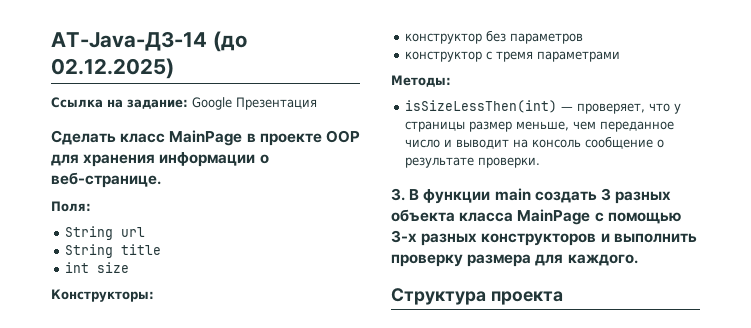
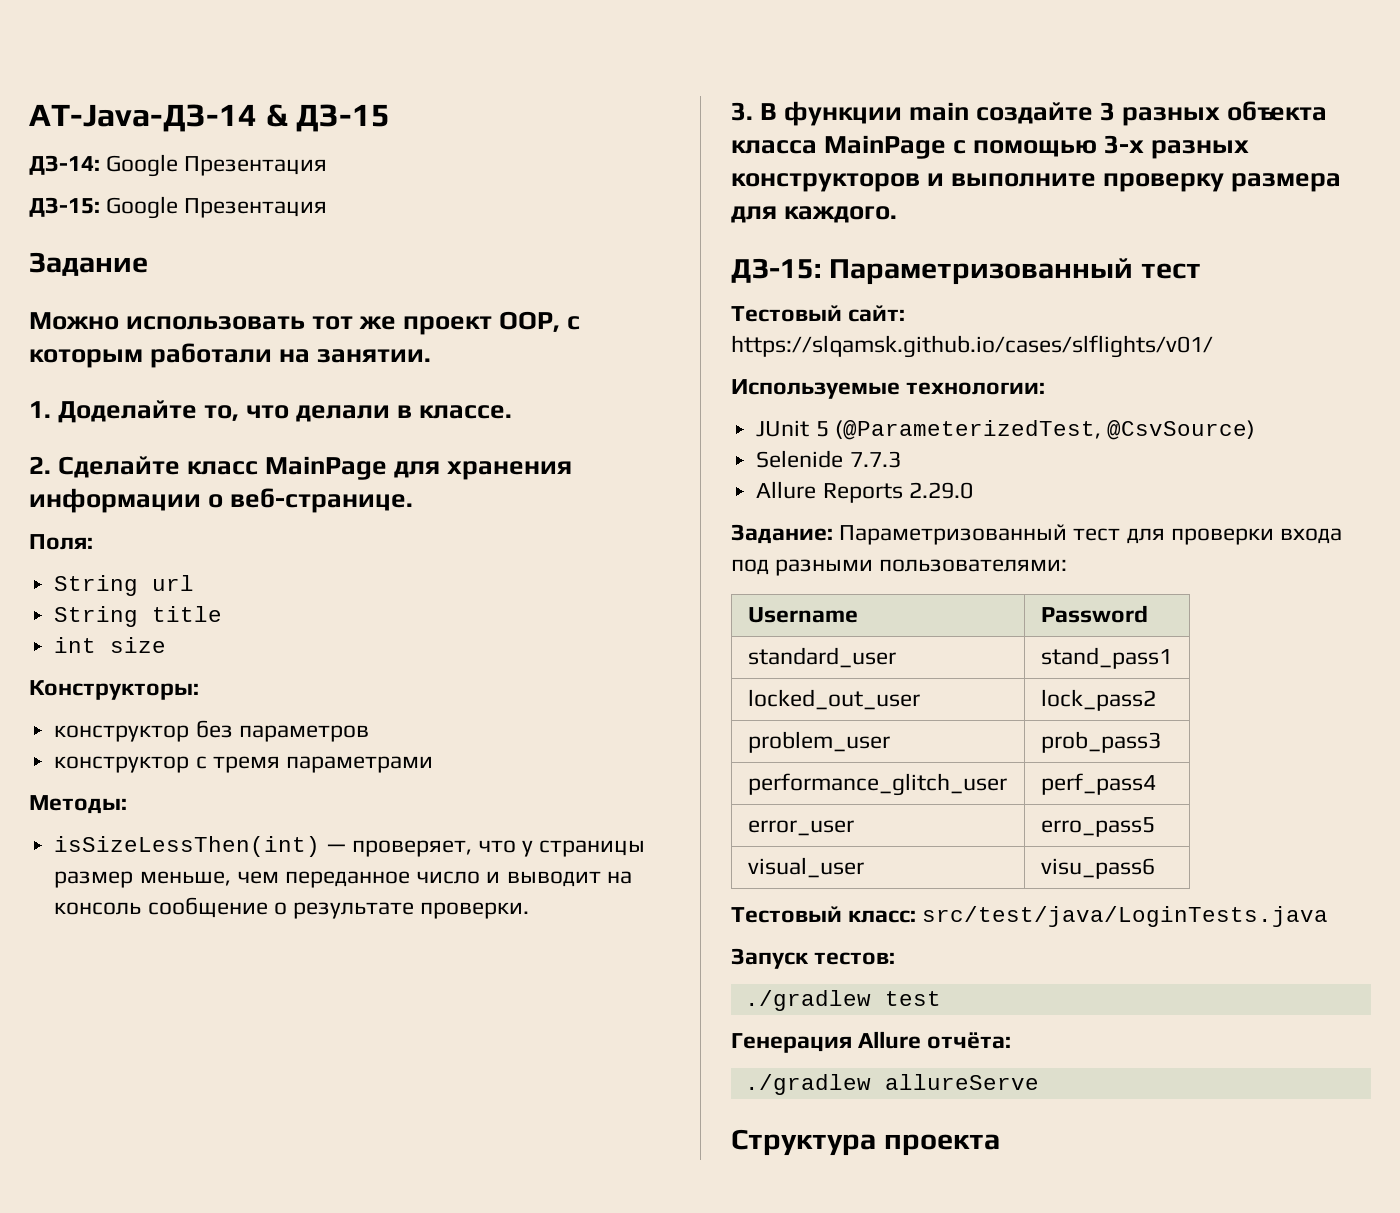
[212,31,247,52] [51,58,174,79] [51,97,317,110] [51,130,360,146] (до 02.12.2025) // Ссылка на задание: Google Презентация // Сделать класс MainPage в проекте OOP -> [265,104,390,132] [29,154,328,177] [29,196,328,219] [29,252,148,276] [29,311,581,335] [29,343,432,368] [29,400,513,423] [29,456,388,480] & ДЗ-15 // ДЗ-14: Google Презентация // ДЗ-15: Google Презентация // Задание // Можно использовать тот же проект OOP, с которым работали на занятии. // 1. Доделайте то, что делали в классе. // 2. Сделайте класс MainPage
[534,191,597,203] создать -> [976,102,1094,124] создайте
[613,233,697,243] выполнить -> [951,173,1097,187] выполните
(638, 260) none -> [731,258,1201,285] [731,305,906,322] [731,335,1213,358] [731,379,1046,399] [756,420,1255,440] [756,450,901,468] [756,481,973,503] [731,524,1343,545] [731,559,1068,576] [747,607,858,623] [1040,605,1148,623] [747,647,896,668] [1040,647,1172,669] [747,689,920,710] [1040,689,1156,711] [747,731,890,753] [1040,731,1161,753] [747,773,1007,796] [1040,773,1156,795] [747,820,854,836] [1040,817,1155,837] [747,857,864,878] [1040,858,1155,879] [731,906,1329,927] [731,948,896,969] [744,990,941,1011] [731,1031,1012,1053] [744,1074,1039,1095] // ДЗ-15: Параметризованный тест // Тестовый сайт: https://slqamsk.github.io/cases/slflights/v01/ // Используемые технологии: // JUnit 5 (@ParameterizedTest, @CsvSource) // Selenide 7.7.3 // Allure Reports 2.29.0 // Задание: Параметризованный тест для проверки входа под разными пользователями: // Username | Password // standard_user | stand_pass1 // locked_out_user | lock_pass2 // problem_user | prob_pass3 // performance_glitch_user | perf_pass4 // error_user | erro_pass5 // visual_user | visu_pass6 // Тестовый класс: src/test/java/LoginTests.java // Запуск тестов: // ./gradlew test // Генерация Allure отчёта: // ./gradlew allureServe

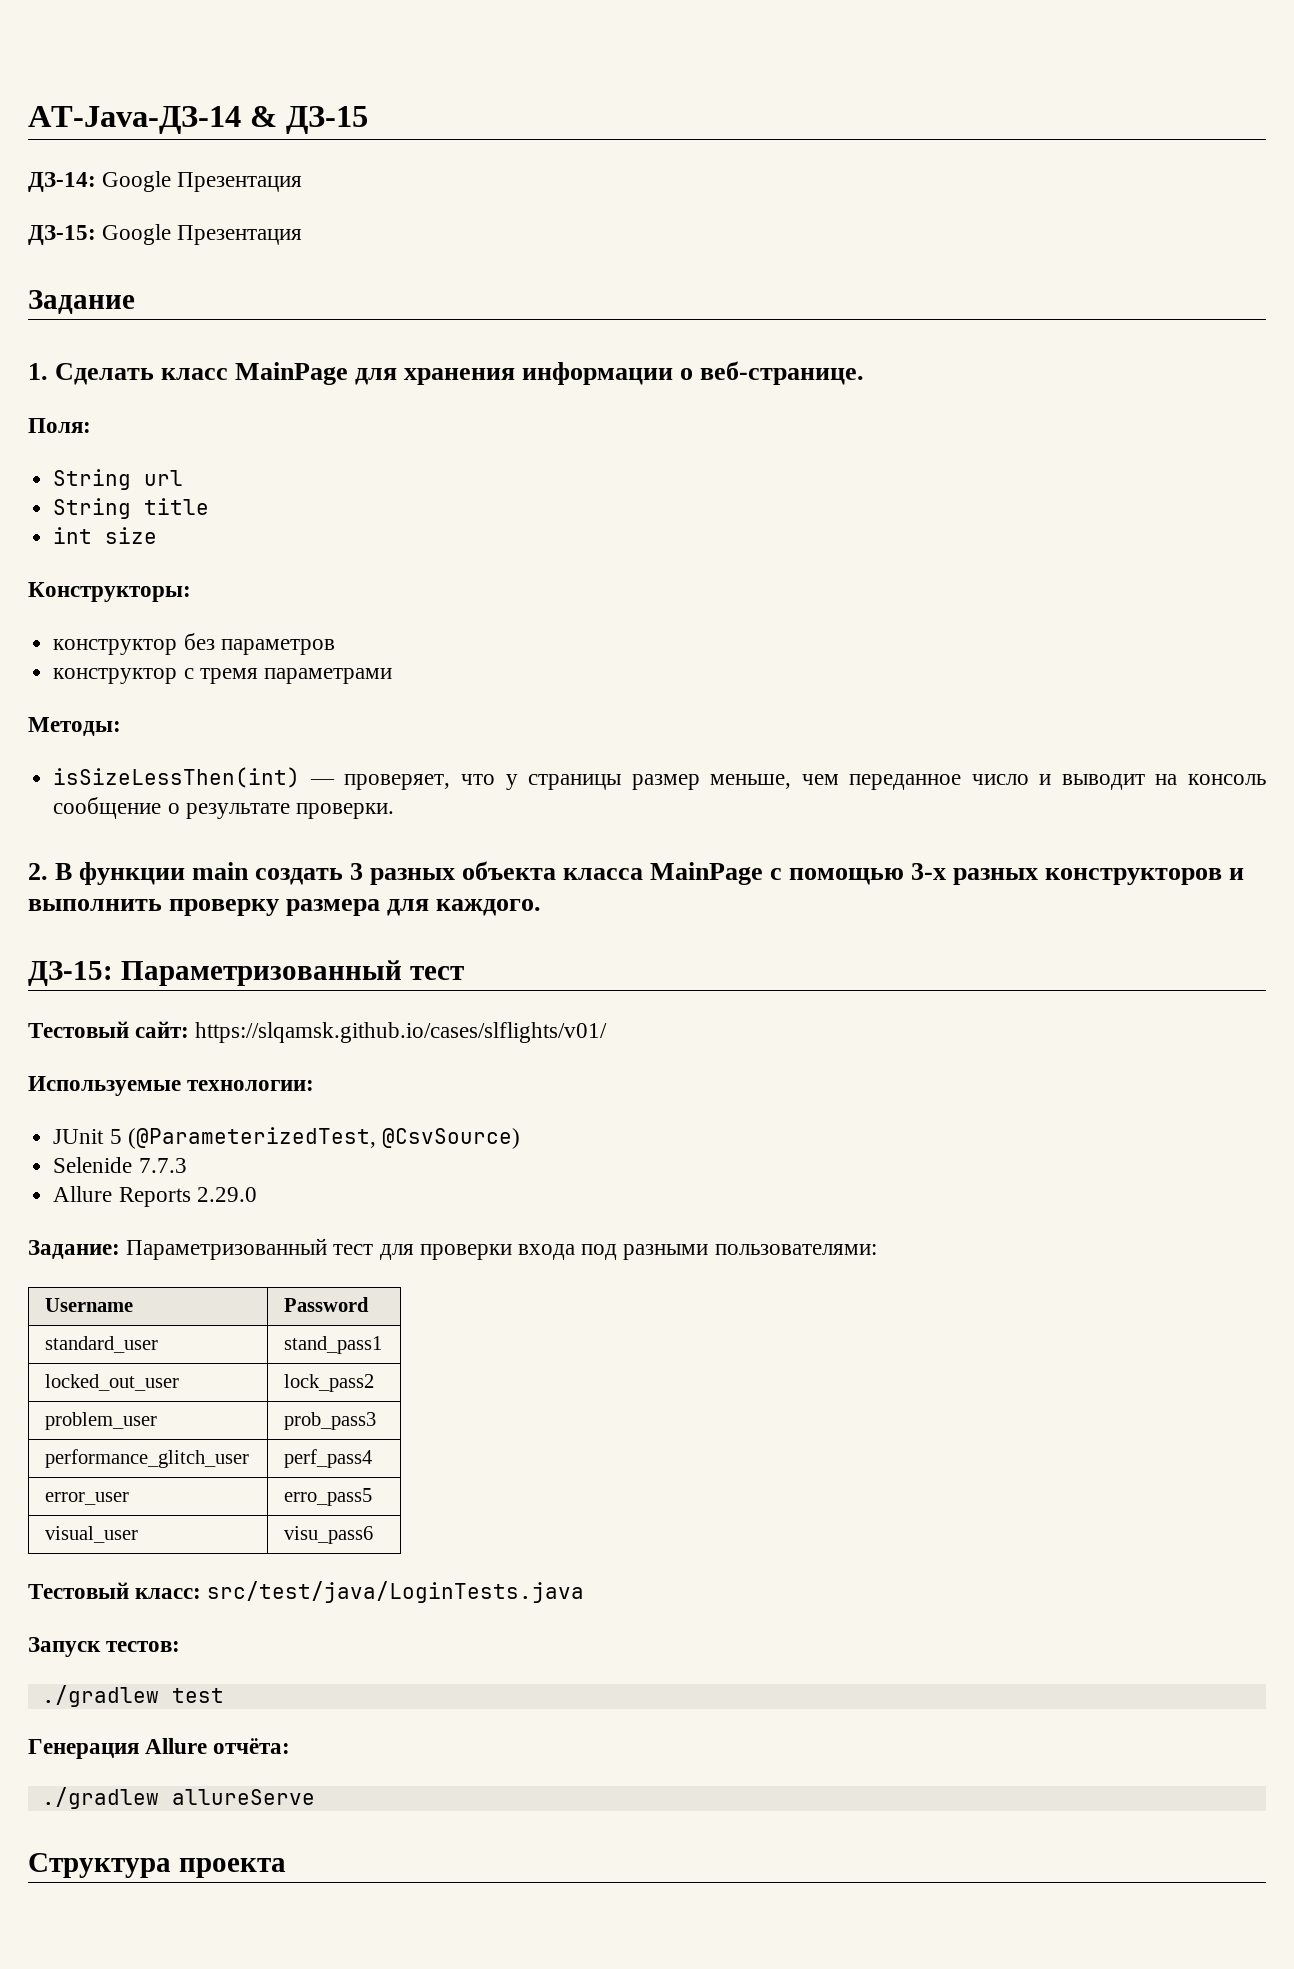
[29,311,581,335] [29,343,432,368] [29,400,513,423] [29,456,181,478] Можно использовать тот же проект OOP, с которым работали на занятии. // 1. Доделайте то, что делали в классе. // 2. Сделайте -> [28,363,155,385] 1. Сделать
[731,102,753,121] 3. -> [28,863,48,880] 2.
[976,102,1094,124] создайте -> [255,868,344,885] создать
[951,173,1097,187] выполните -> [28,899,162,911] выполнить

